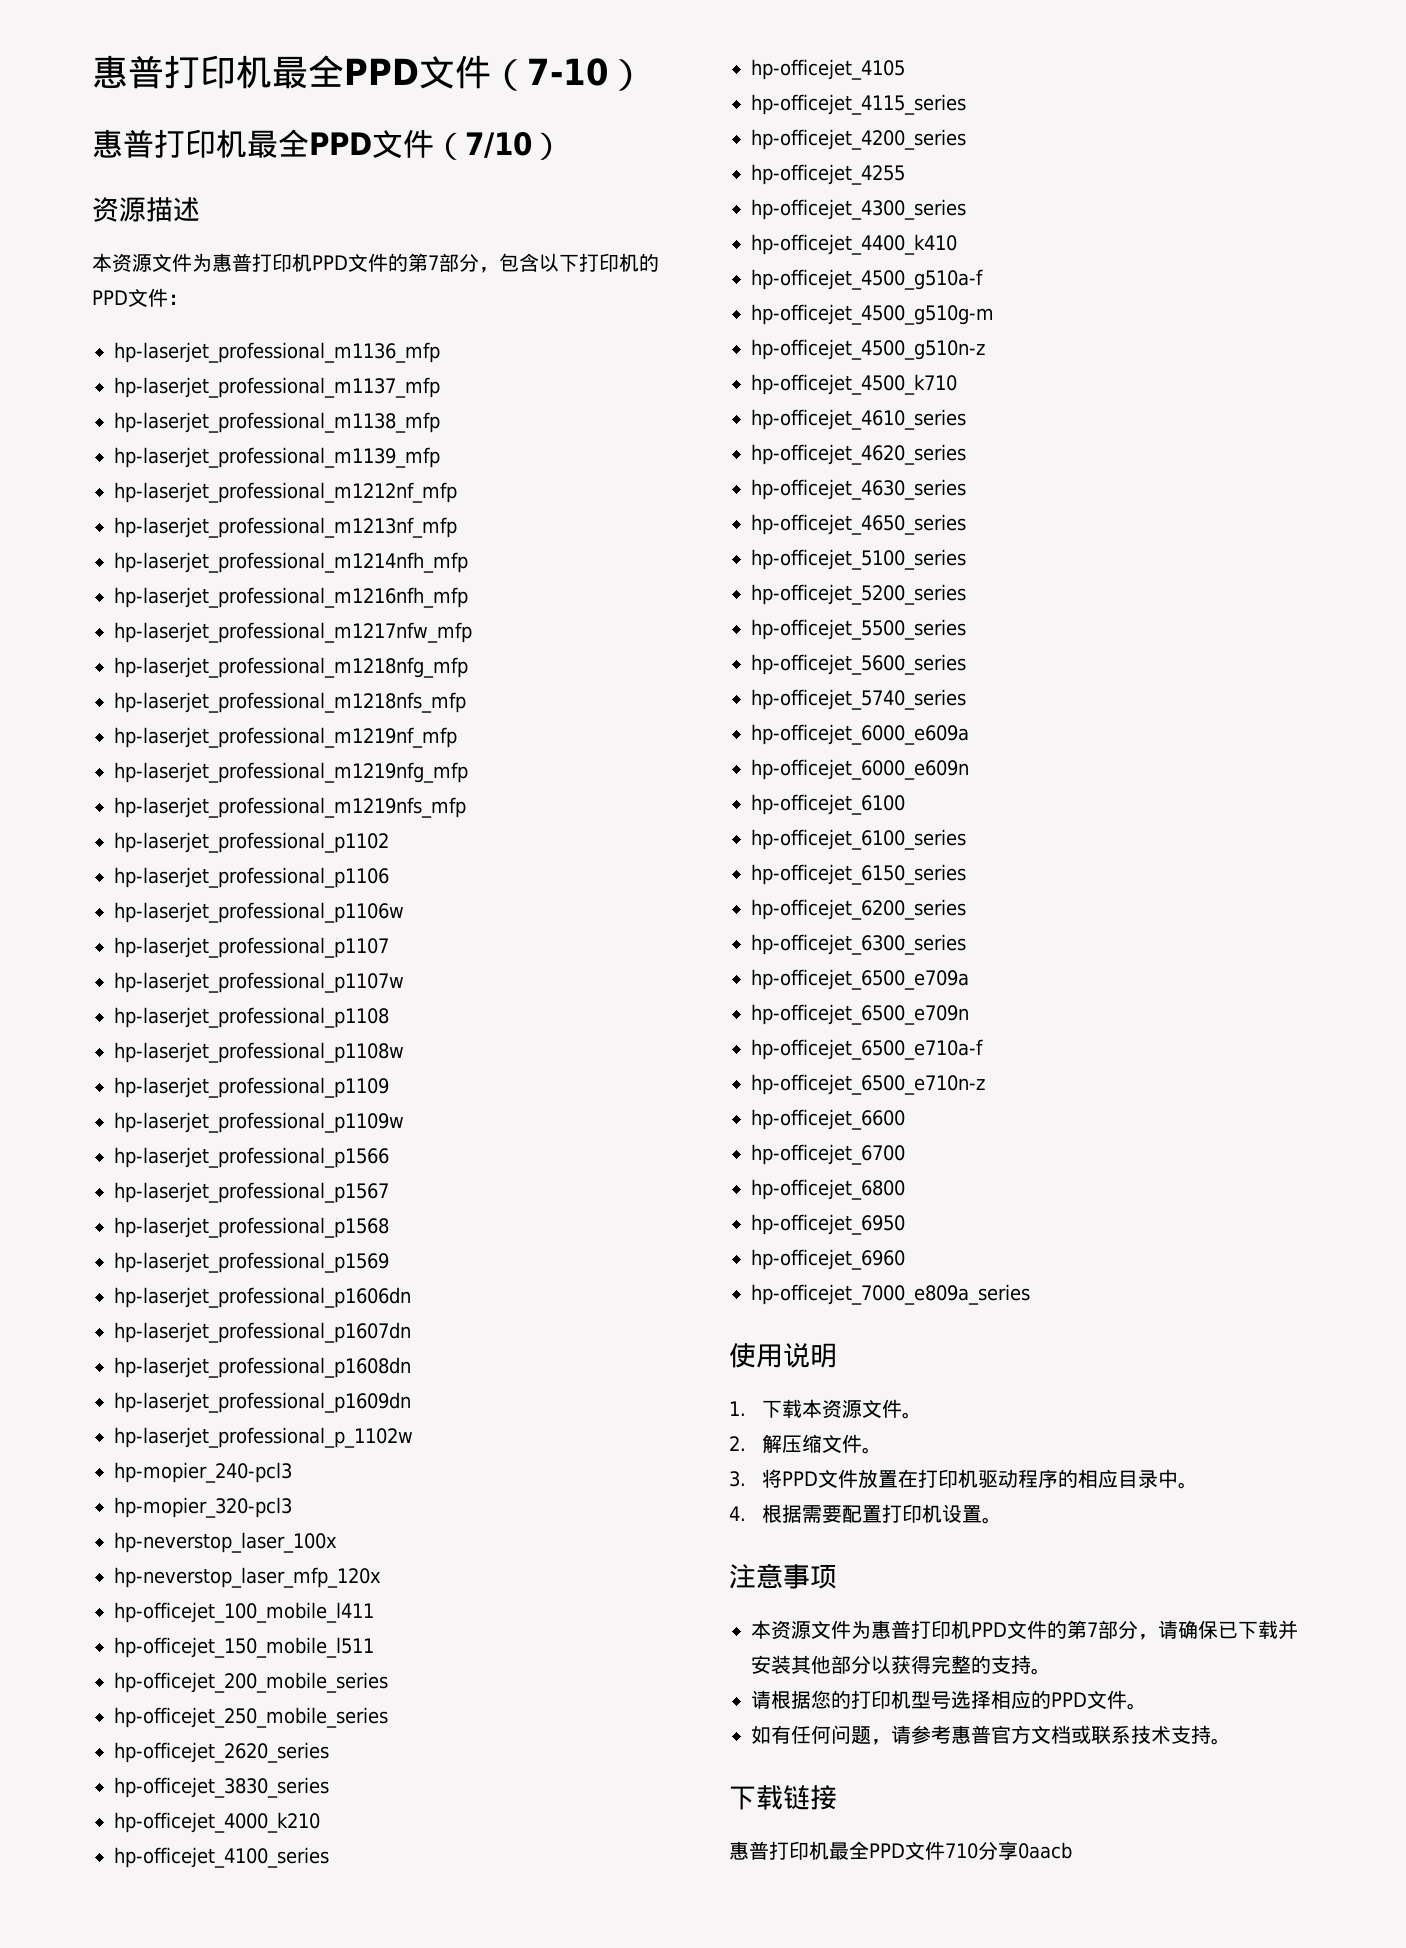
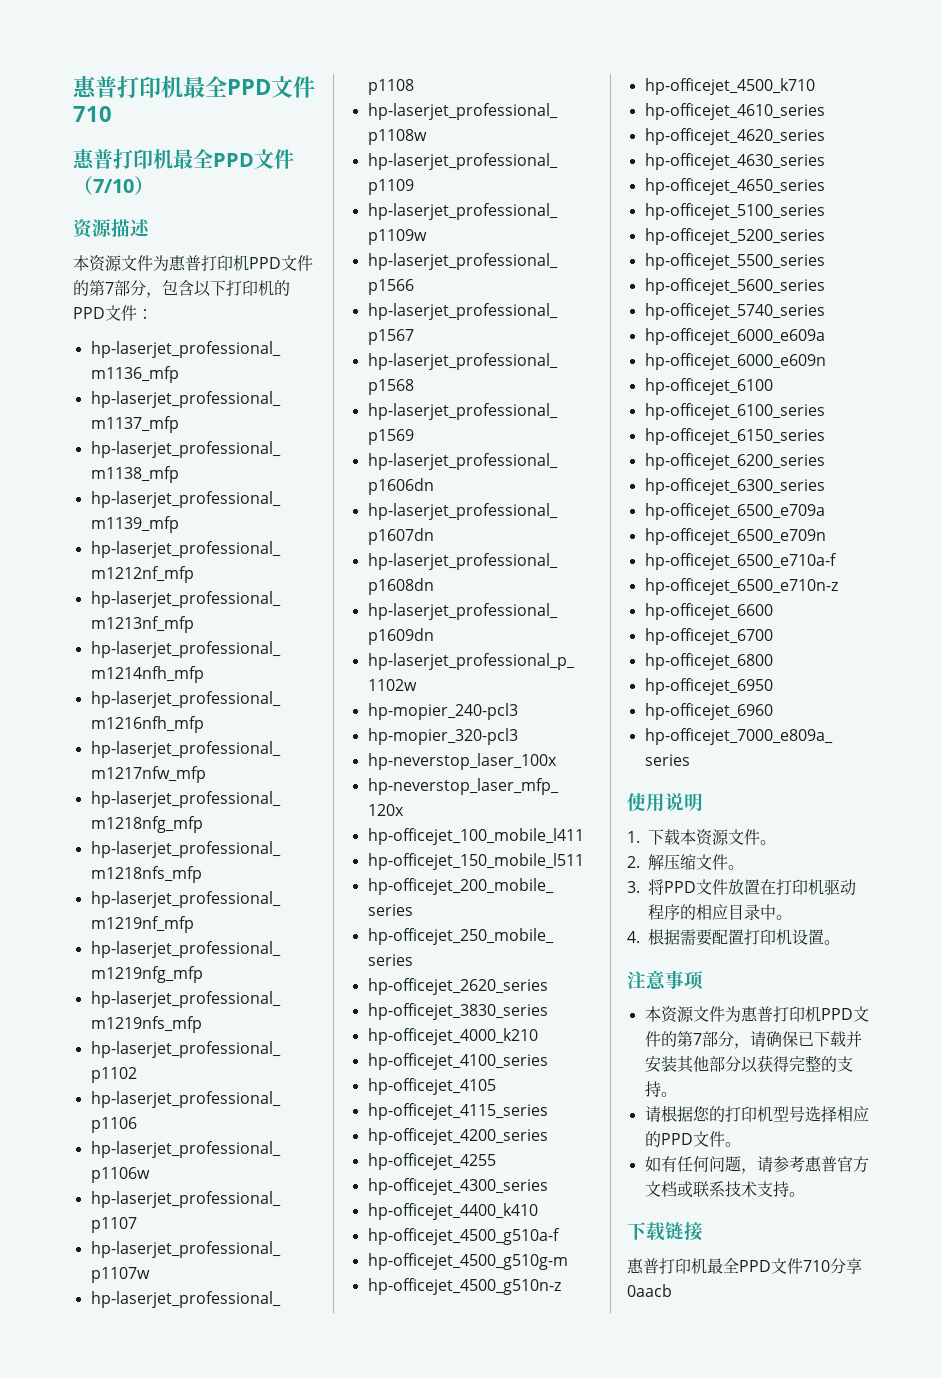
[92,55,645,91] 惠普打印机最全PPD文件（7-10） -> [73,75,315,98] [73,106,112,122] 惠普打印机最全PPD文件710

